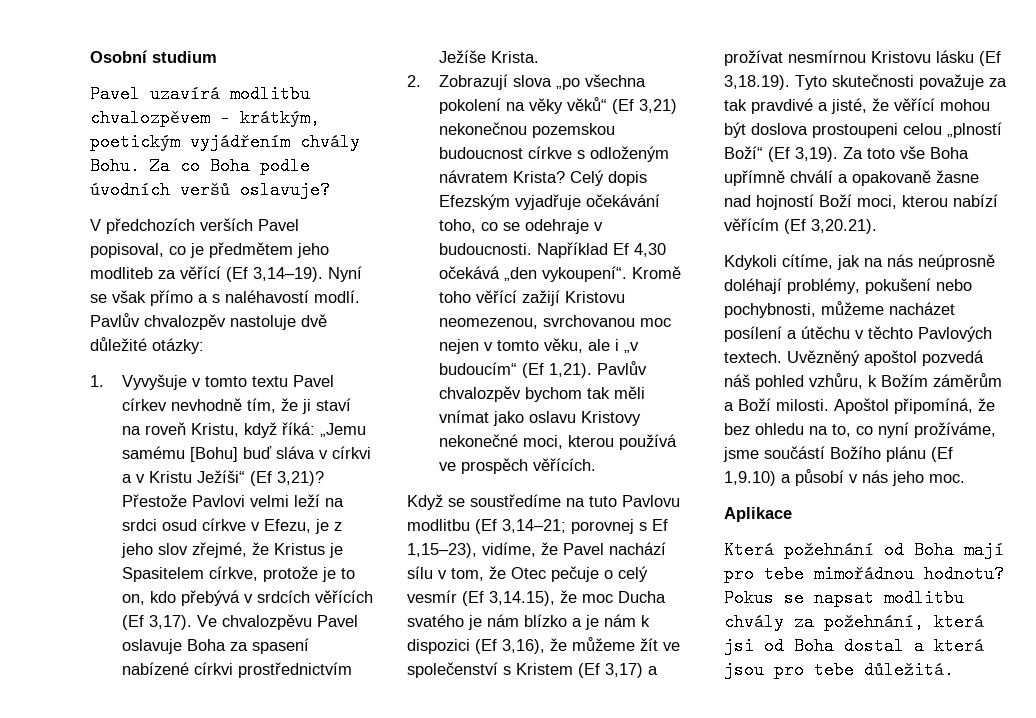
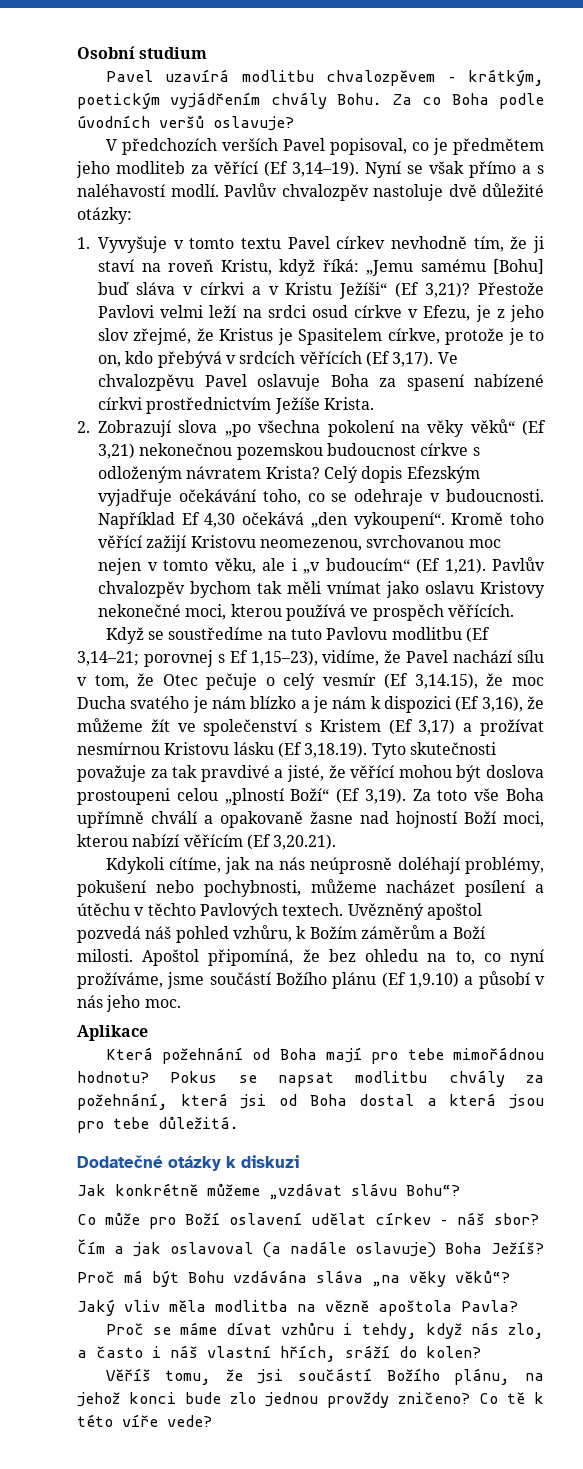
(954, 670) none -> [77,1155,299,1171] [77,1183,460,1200] [77,1212,539,1229] [77,1239,544,1258] [77,1270,510,1287] [77,1299,518,1316] [105,1322,544,1339] [77,1345,481,1362] [105,1368,544,1385] [77,1392,544,1408] [77,1414,212,1427] // Dodatečné otázky k diskuzi // Jak konkrétně můžeme „vzdávat slávu Bohu“? // Co může pro Boží oslavení udělat církev – náš sbor? // Čím a jak oslavoval (a nadále oslavuje) Boha Ježíš? // Proč má být Bohu vzdávána sláva „na věky věků“? // Jaký vliv měla modlitba na vězně apoštola Pavla? // Proč se máme dívat vzhůru i tehdy, když nás zlo, a často i náš vlastní hřích, sráží do kolen? // Věříš tomu, že jsi součástí Božího plánu, na jehož konci bude zlo jednou provždy zničeno? Co tě k této víře vede?

